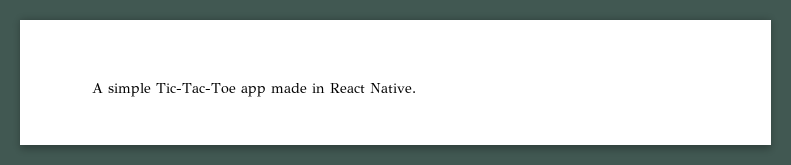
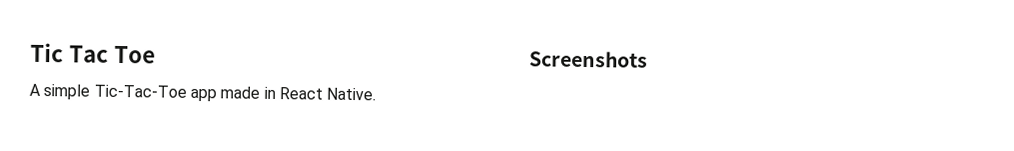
(92, 88) none -> [30,42,156,64] Tic Tac Toe //
(416, 88) none -> [529,50,648,68] // Screenshots

